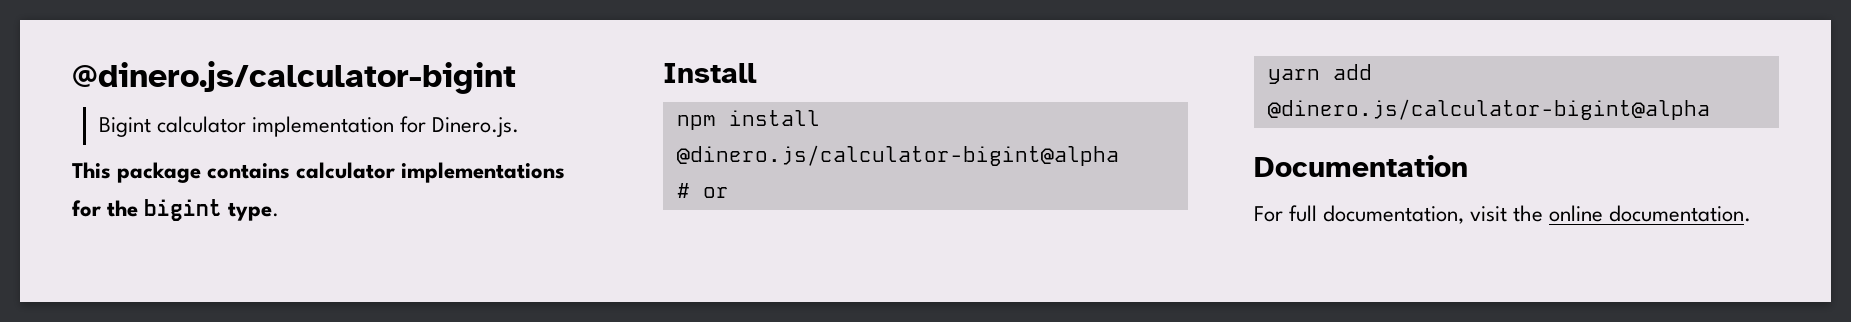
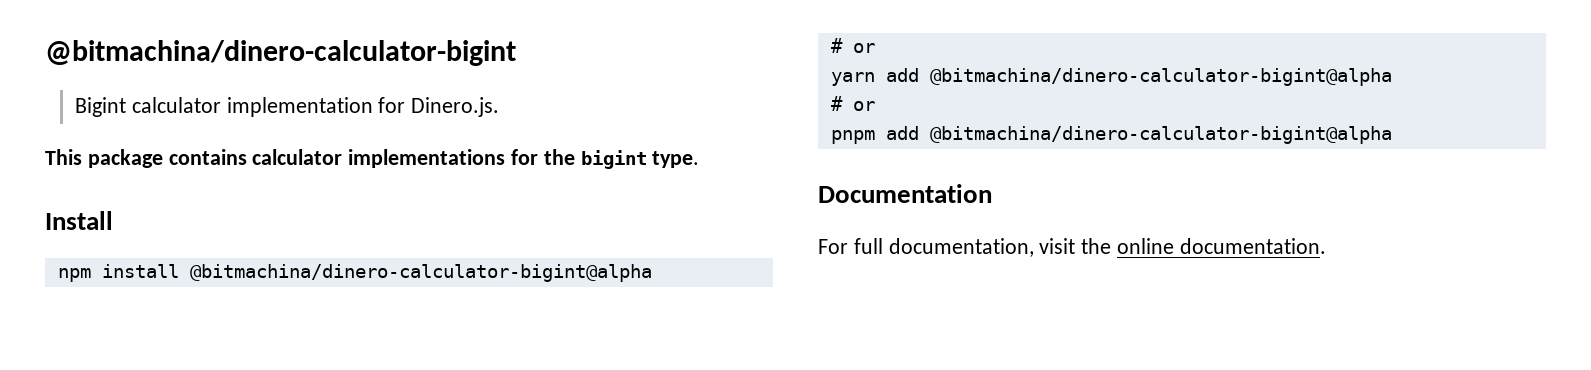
[72,61,516,94] @dinero.js/calculator-bigint -> [45,40,516,66] @bitmachina/dinero-calculator-bigint
[676,145,1119,166] @dinero.js/calculator-bigint@alpha -> [189,264,652,282] @bitmachina/dinero-calculator-bigint@alpha
[1267,99,1710,120] @dinero.js/calculator-bigint@alpha -> [929,68,1392,86] [830,96,875,111] [830,126,1392,144] @bitmachina/dinero-calculator-bigint@alpha // # or // pnpm add @bitmachina/dinero-calculator-bigint@alpha

